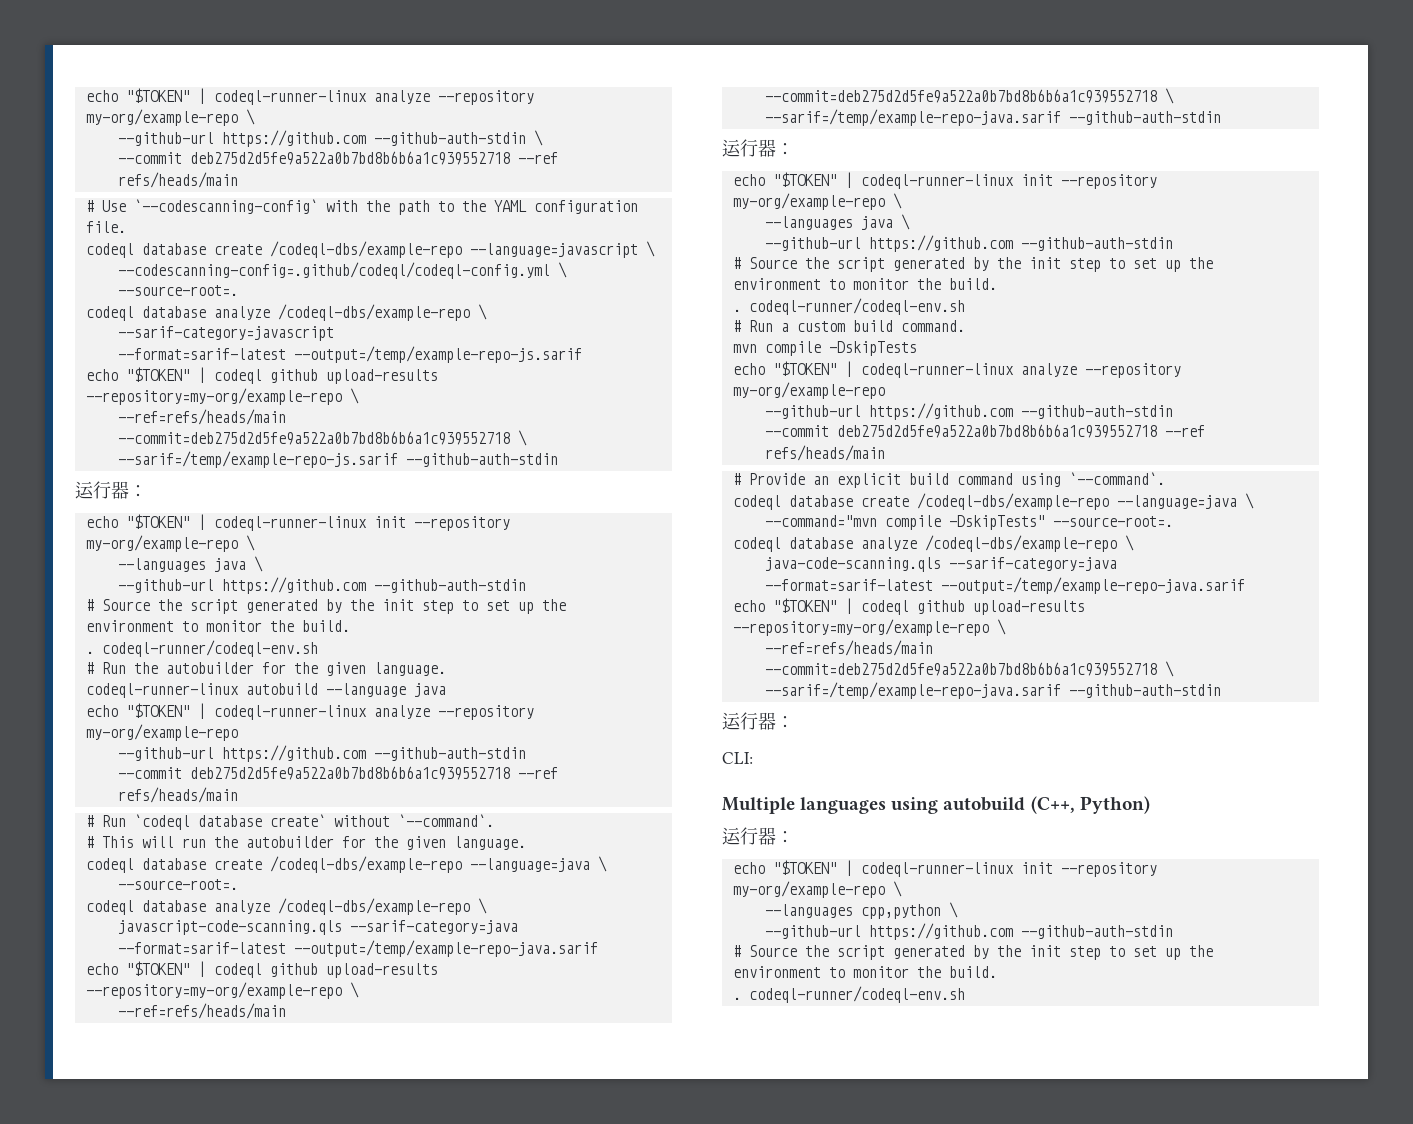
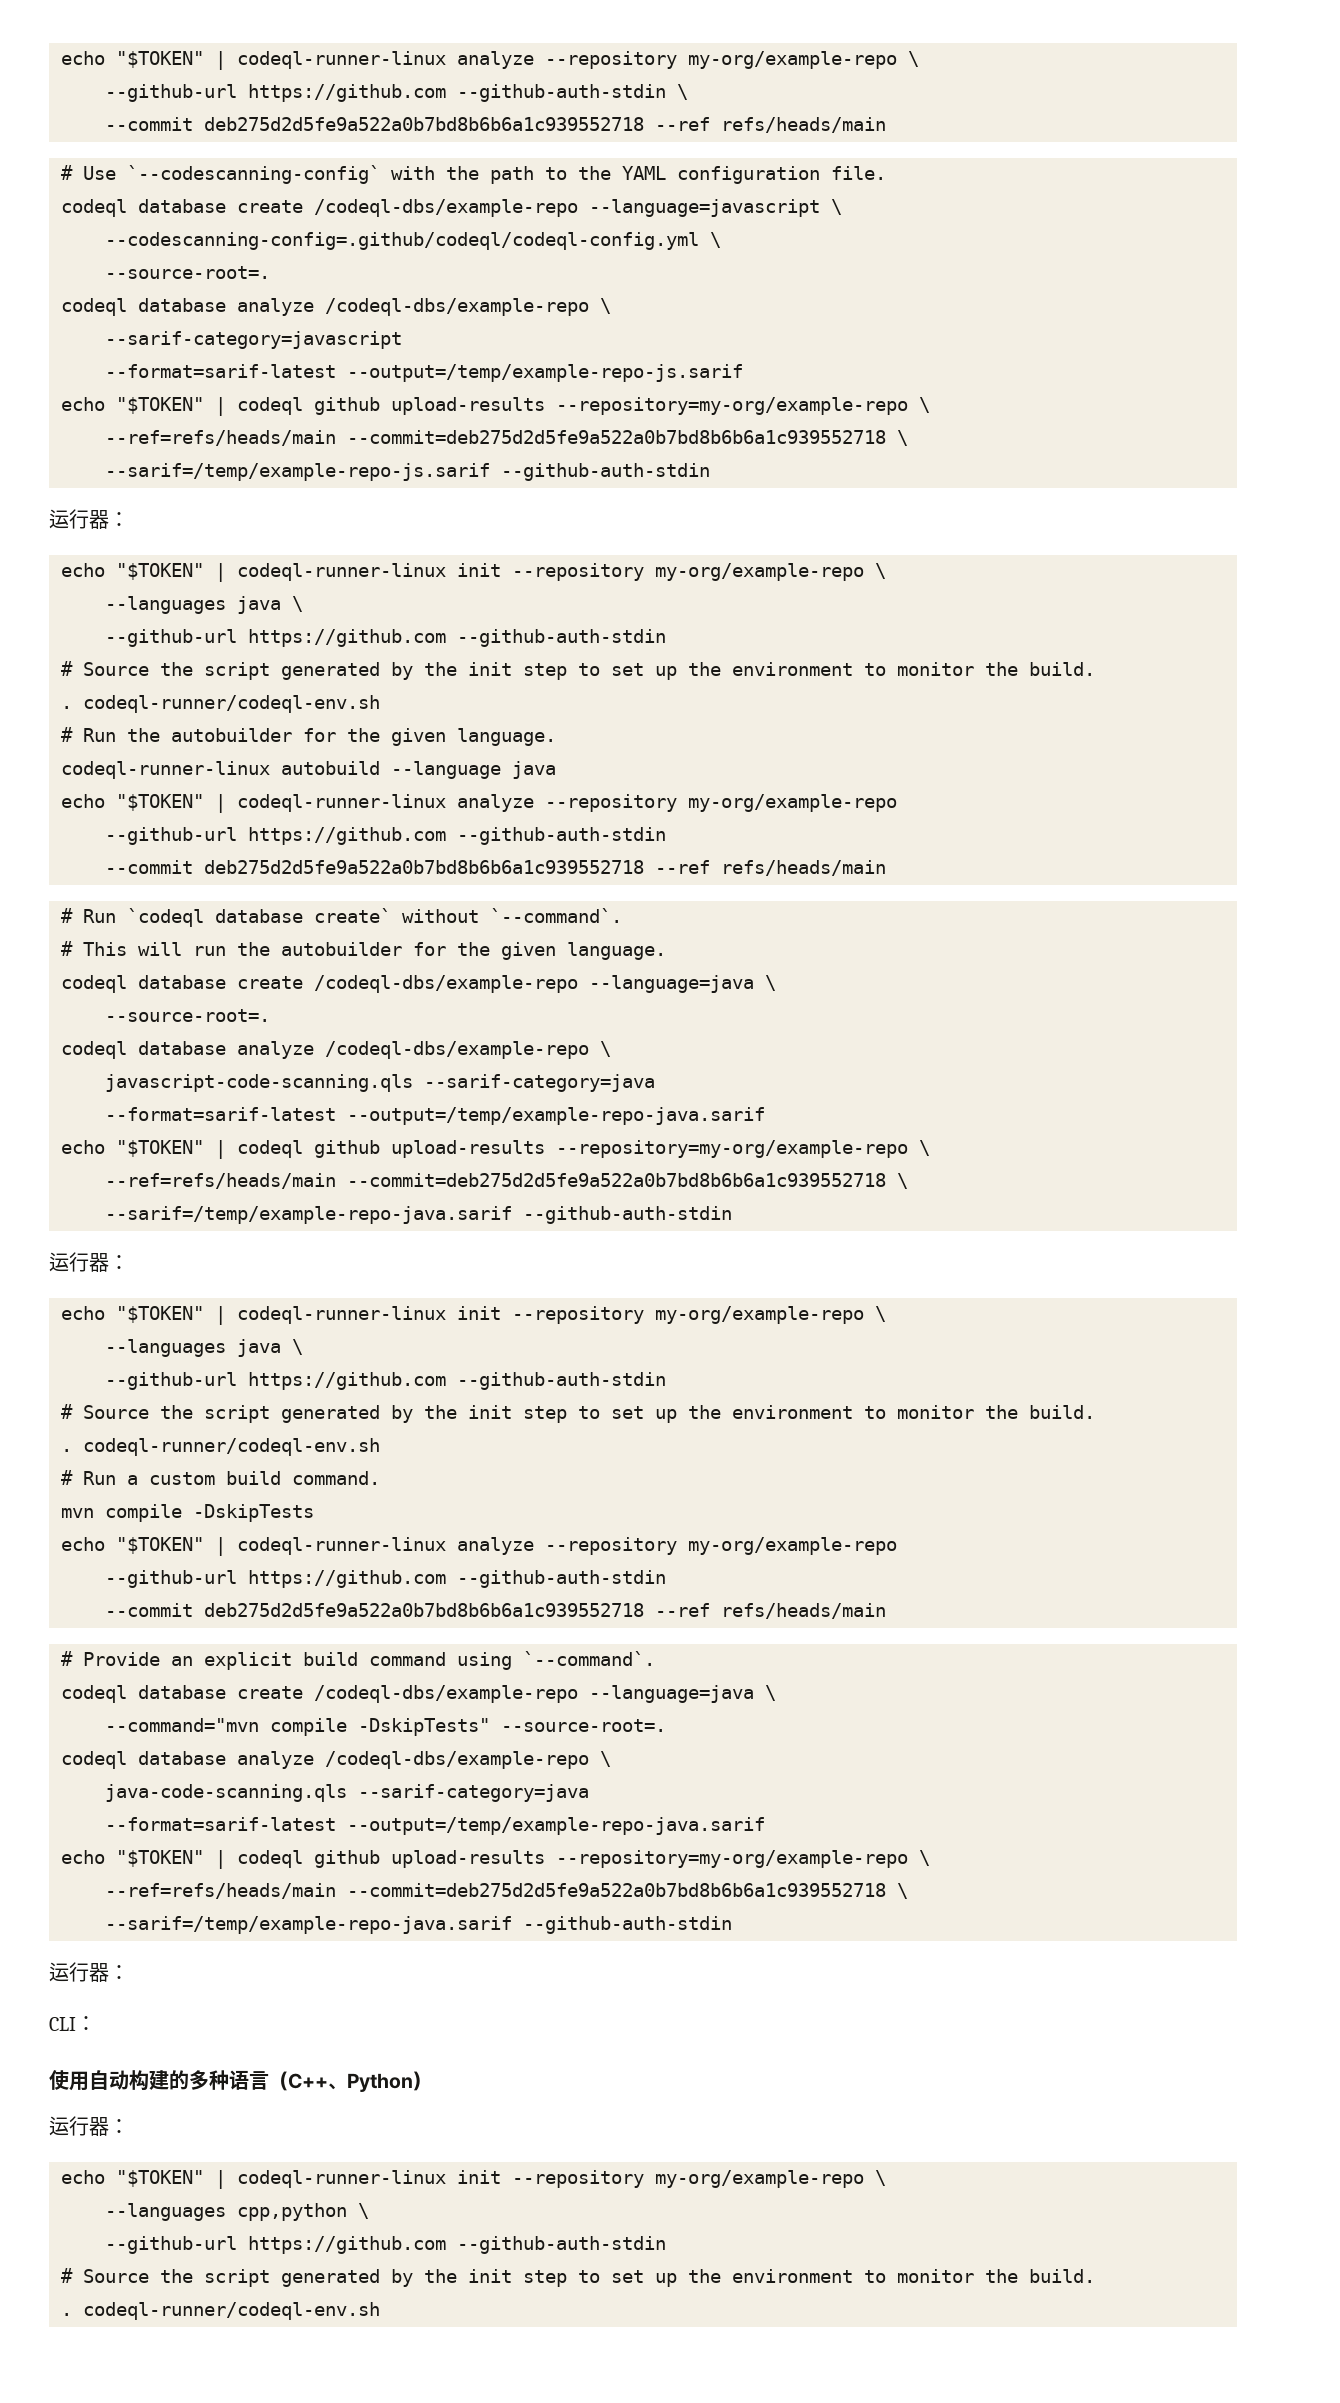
[722,752,753,764] [722,796,1150,814] CLI: // Multiple languages using autobuild (C++, Python) -> [49,2016,96,2031] [49,2070,432,2092] CLI： // 使用自动构建的多种语言（C++、Python）

